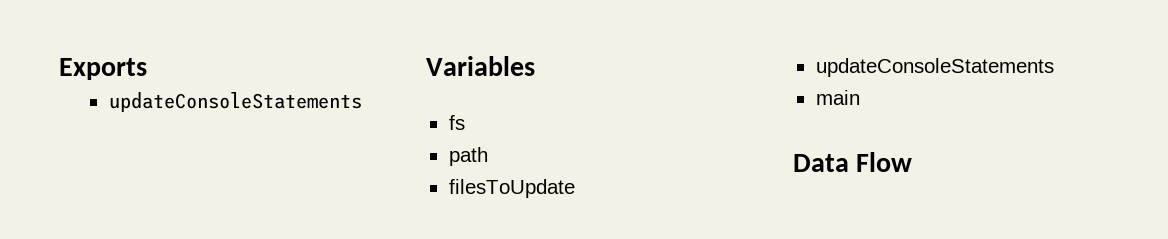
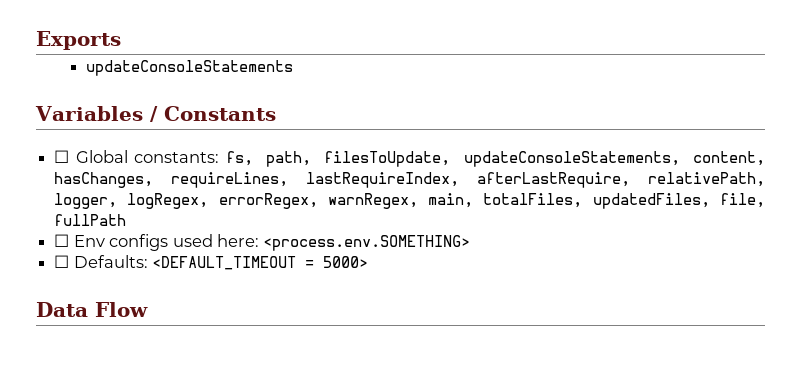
[448,115,465,130] [448,147,488,166] [448,179,575,198] [815,58,1054,77] [815,90,860,105] // fs // path // filesToUpdate // updateConsoleStatements // main -> [149,106,276,122] [54,150,765,167] [54,172,765,188] [54,193,766,209] [54,214,127,226] [54,234,471,251] [54,255,369,270] / Constants // ☐ Global constants: fs, path, filesToUpdate, updateConsoleStatements, content, hasChanges, requireLines, lastRequireIndex, afterLastRequire, relativePath, logger, logRegex, errorRegex, warnRegex, main, totalFiles, updatedFiles, file, fullPath // ☐ Env configs used here: <process.env.SOMETHING> // ☐ Defaults: <DEFAULT_TIMEOUT = 5000>

